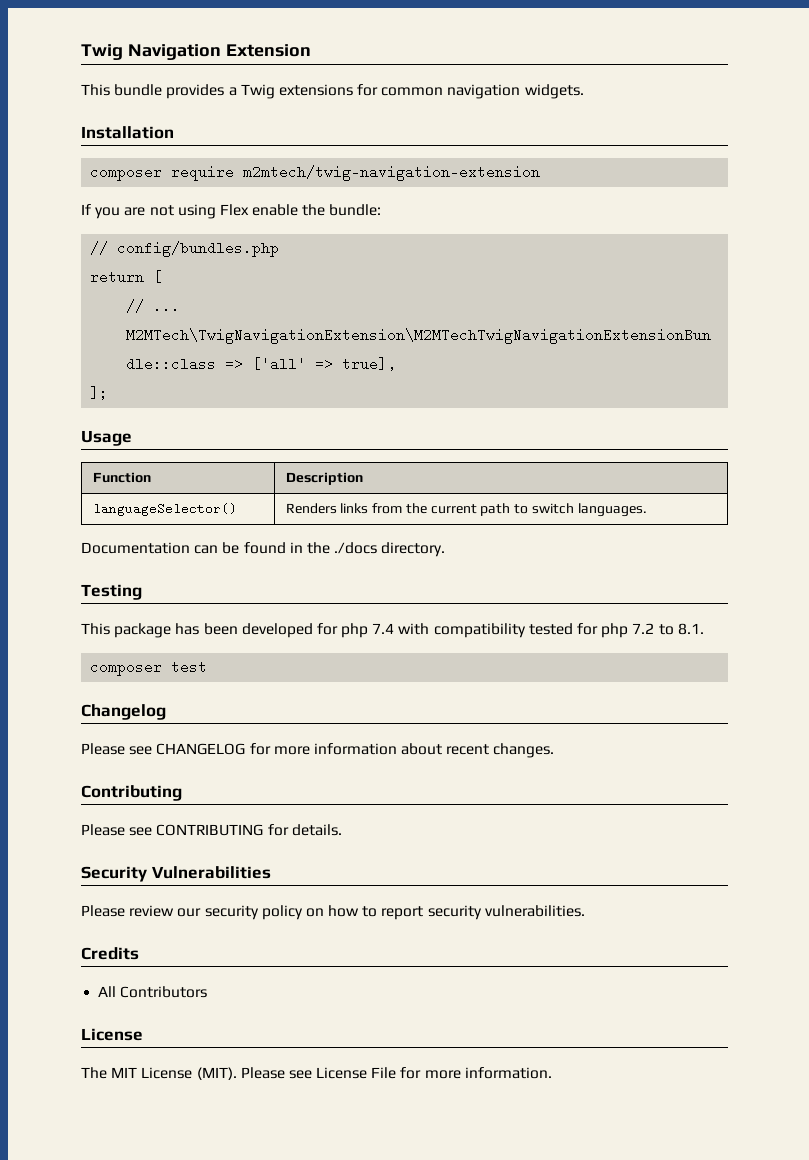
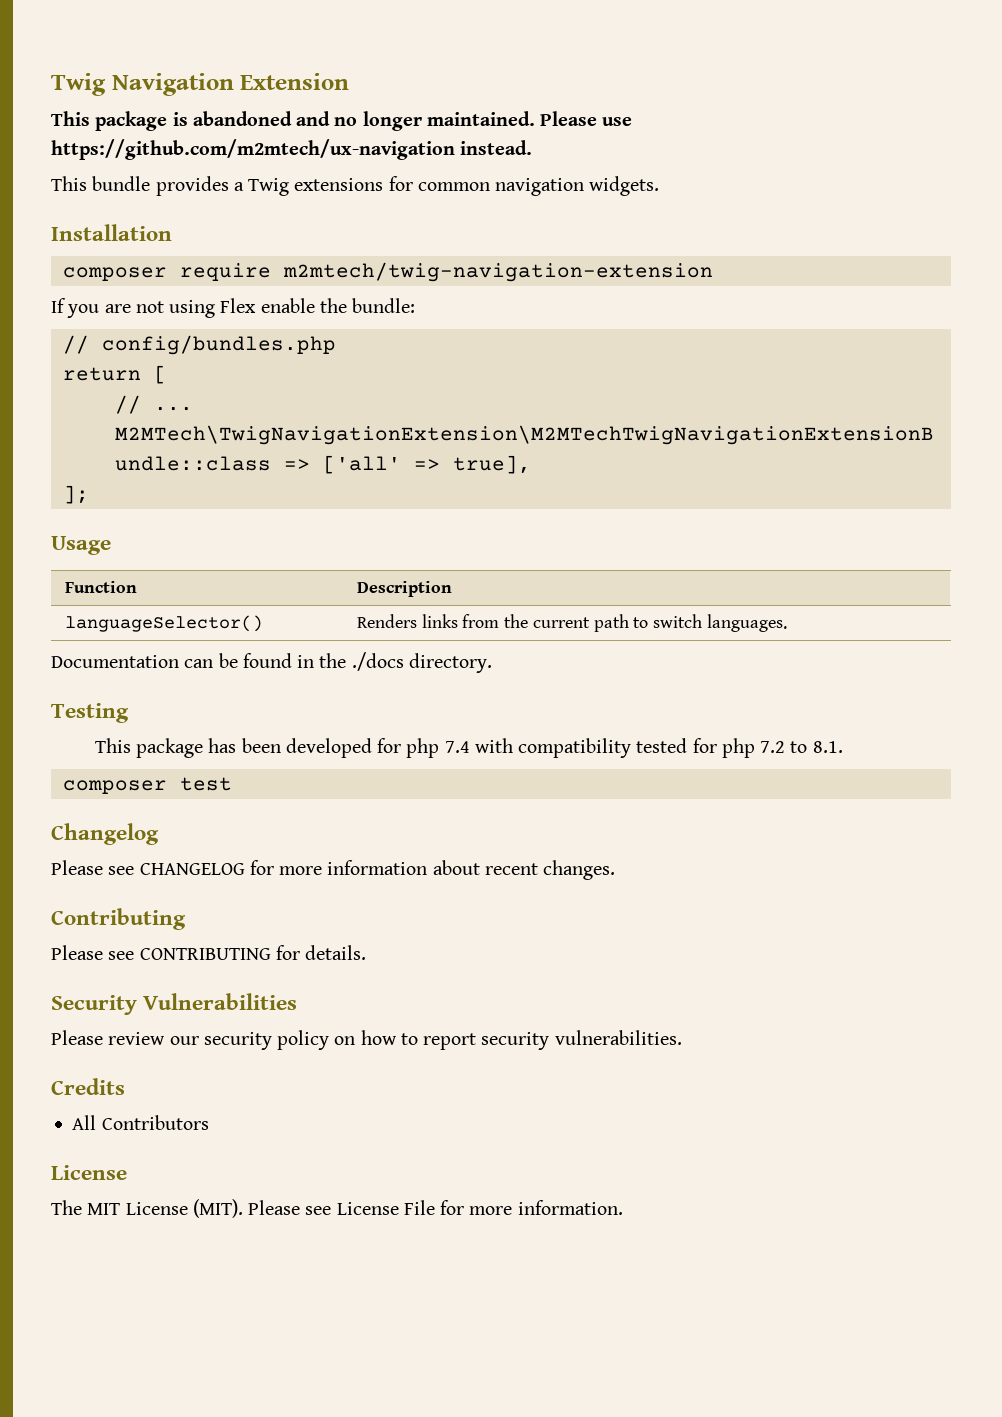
(311, 50) none -> [51,111,633,131] [51,139,533,160] // This package is abandoned and no longer maintained. Please use https://github.com/m2mtech/ux-navigation instead.

